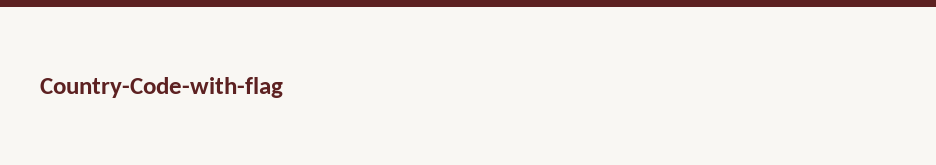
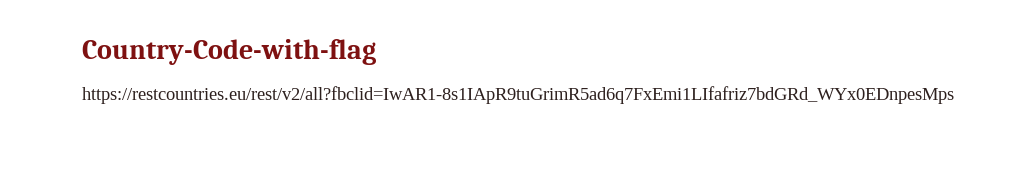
(283, 87) none -> [82,86,954,104] // https://restcountries.eu/rest/v2/all?fbclid=IwAR1-8s1IApR9tuGrimR5ad6q7FxEmi1LIfafriz7bdGRd_WYx0EDnpesMps

